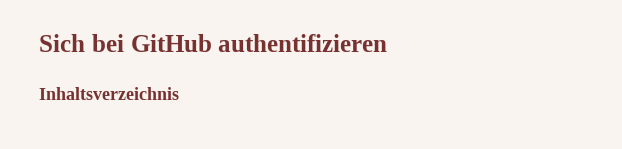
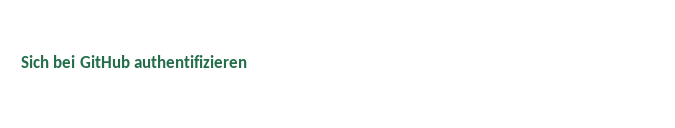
[39,87,179,100] // Inhaltsverzeichnis -> (248, 61) none

